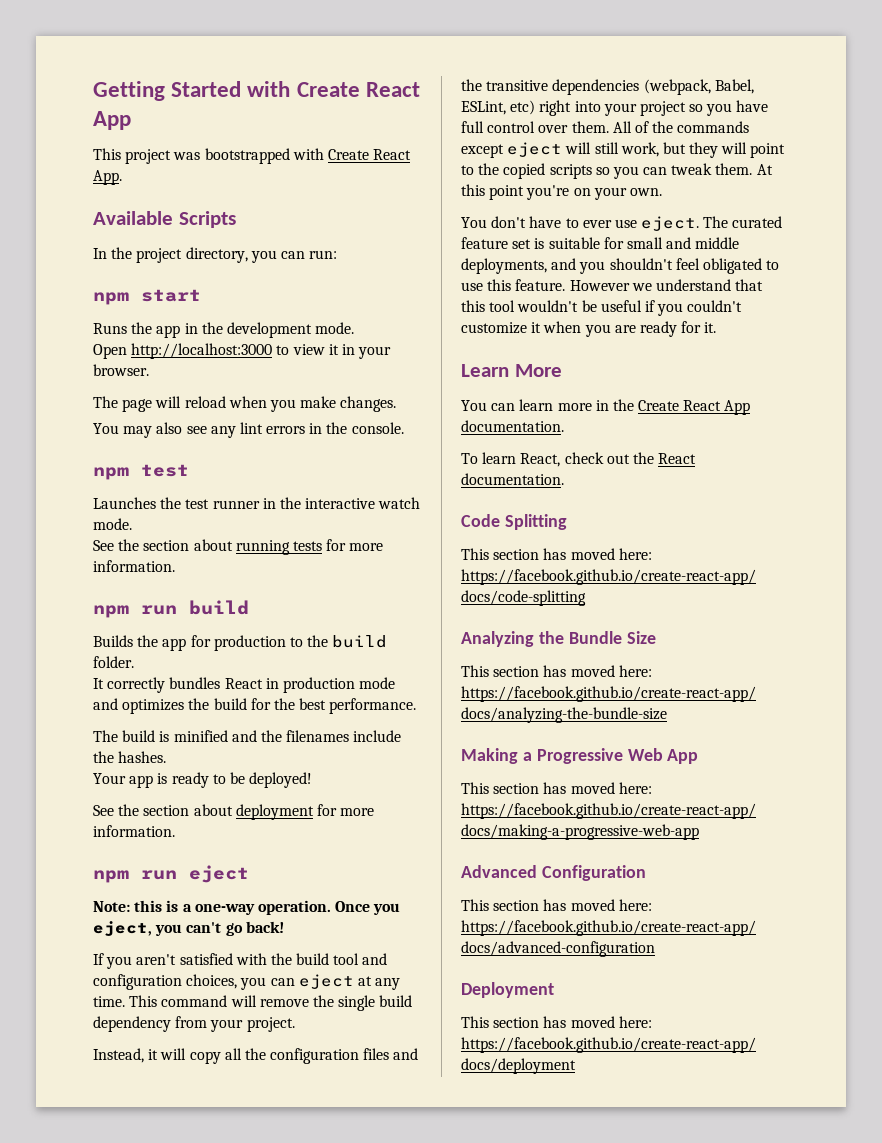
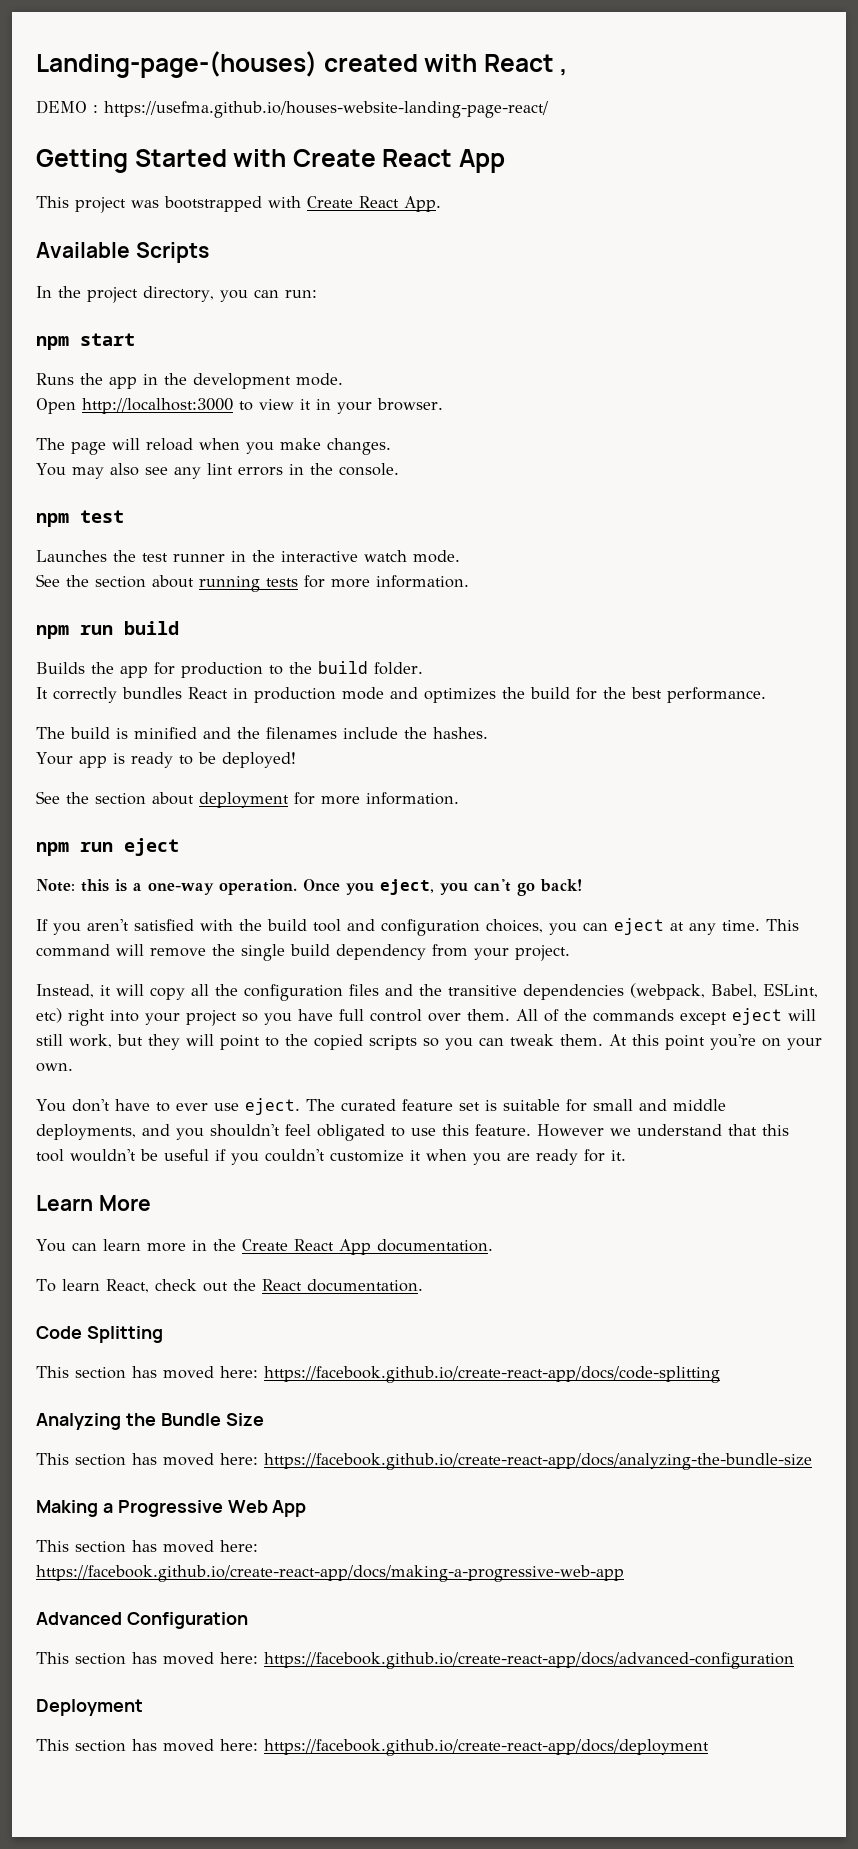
(93, 91) none -> [36,51,568,78] [36,100,548,118] Landing-page-(houses) created with React , // DEMO : https://usefma.github.io/houses-website-landing-page-react/ //

